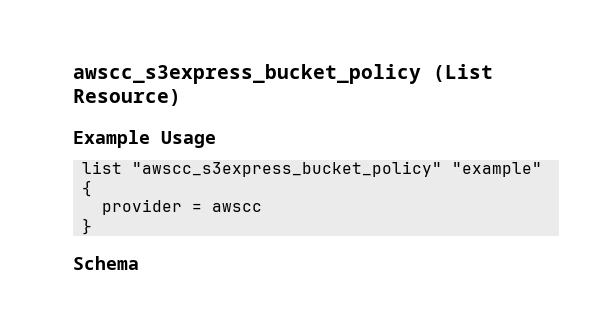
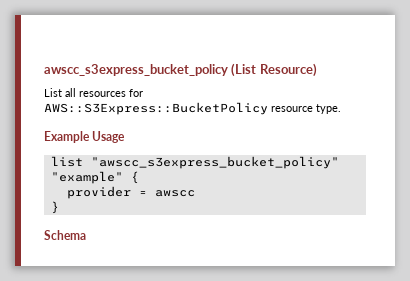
(181, 97) none -> [44,88,143,97] [44,102,341,115] // List all resources for AWS::S3Express::BucketPolicy resource type.

